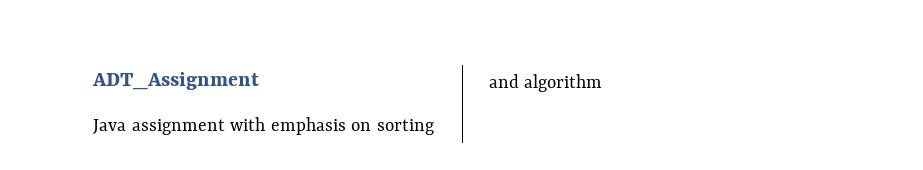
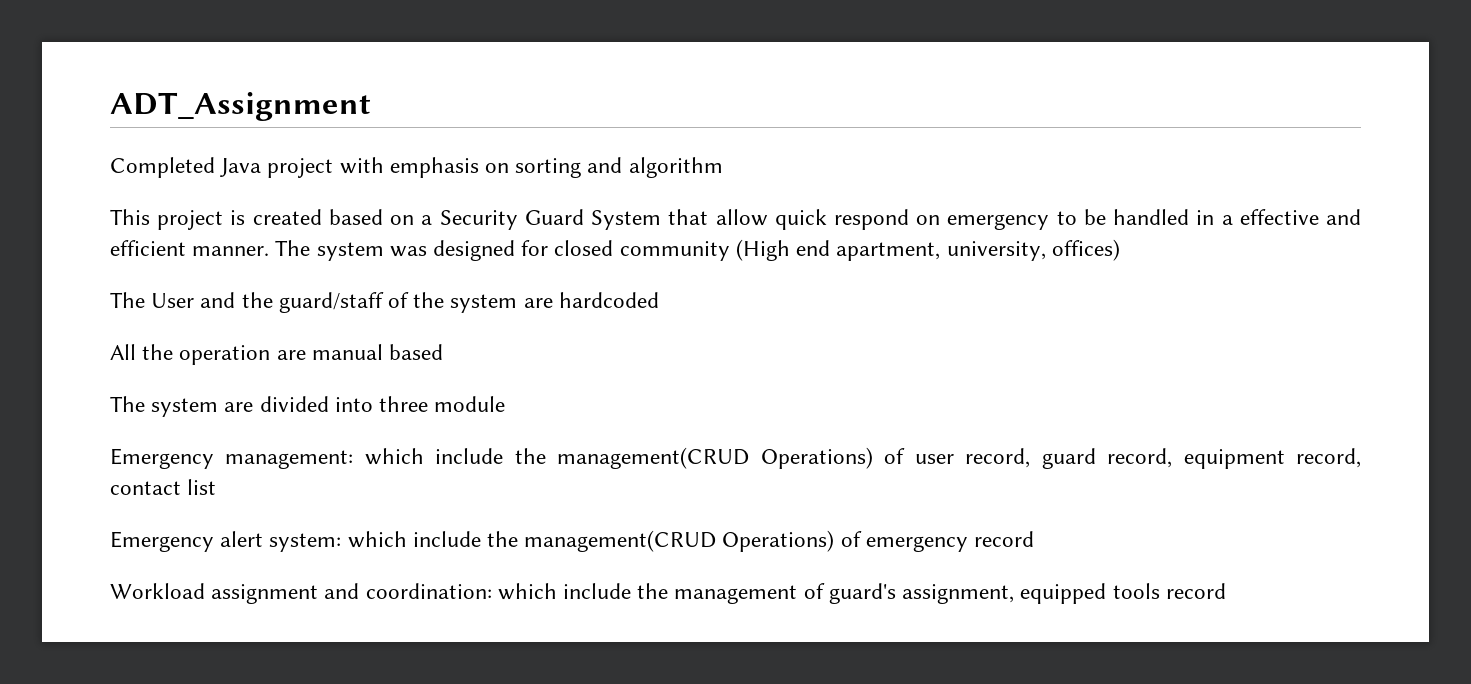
[93,119,225,135] Java assignment -> [110,157,334,178] Completed Java project
(603, 83) none -> [110,209,1362,230] [110,239,1120,261] [110,292,659,313] [110,344,444,365] [110,396,506,417] [110,447,1361,469] [110,479,217,495] [110,530,1035,552] [110,583,1226,604] // This project is created based on a Security Guard System that allow quick respond on emergency to be handled in a effective and efficient manner. The system was designed for closed community (High end apartment, university, offices) // The User and the guard/staff of the system are hardcoded // All the operation are manual based // The system are divided into three module // Emergency management: which include the management(CRUD Operations) of user record, guard record, equipment record, contact list // Emergency alert system: which include the management(CRUD Operations) of emergency record // Workload assignment and coordination: which include the management of guard's assignment, equipped tools record

